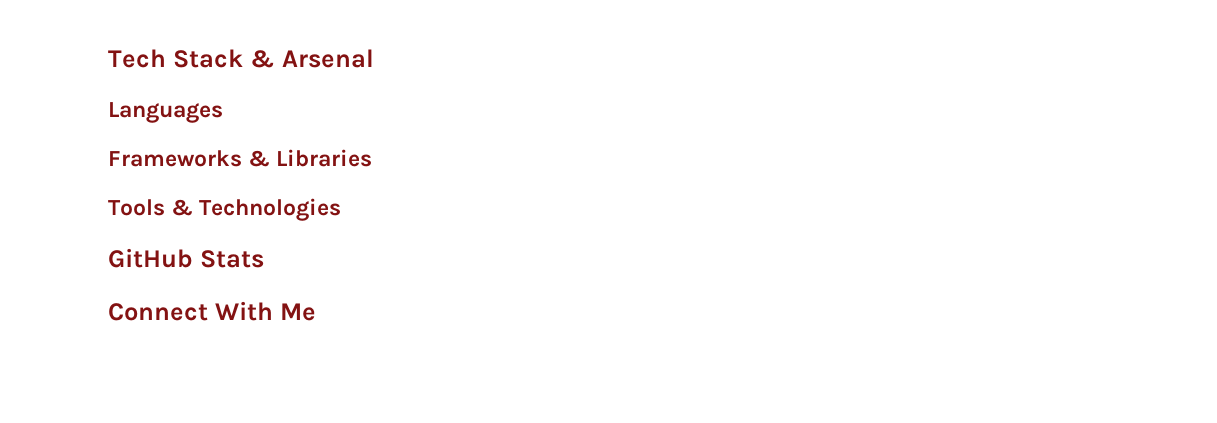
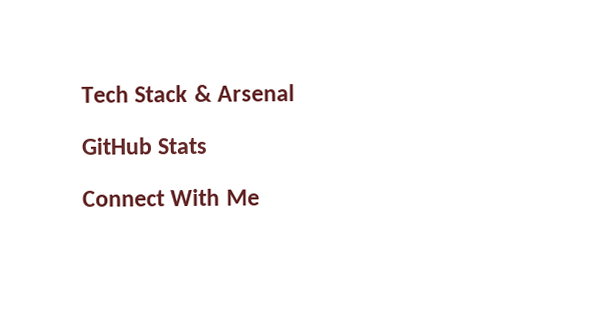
[108,102,223,123] [108,149,373,167] [108,198,342,221] // Languages // Frameworks & Libraries // Tools & Technologies -> (296, 93) none

